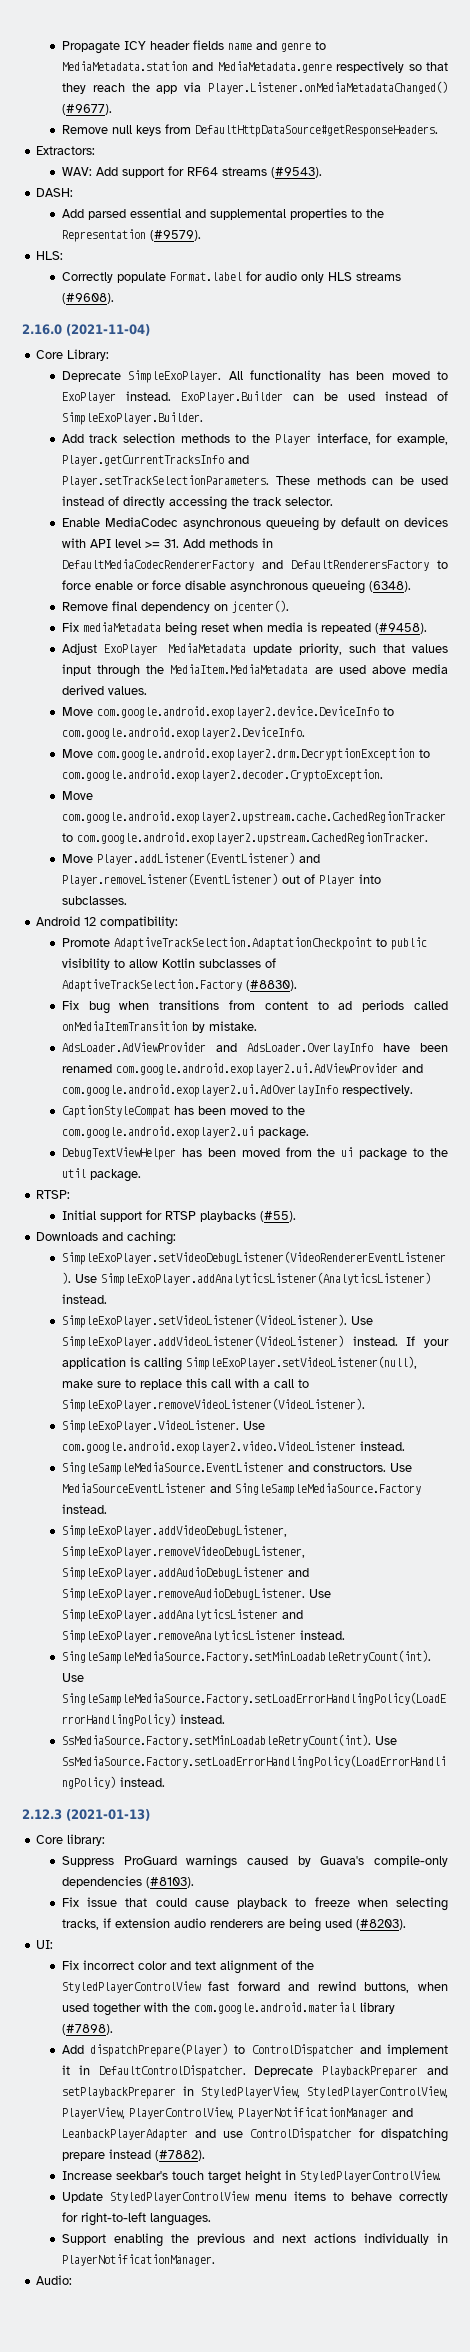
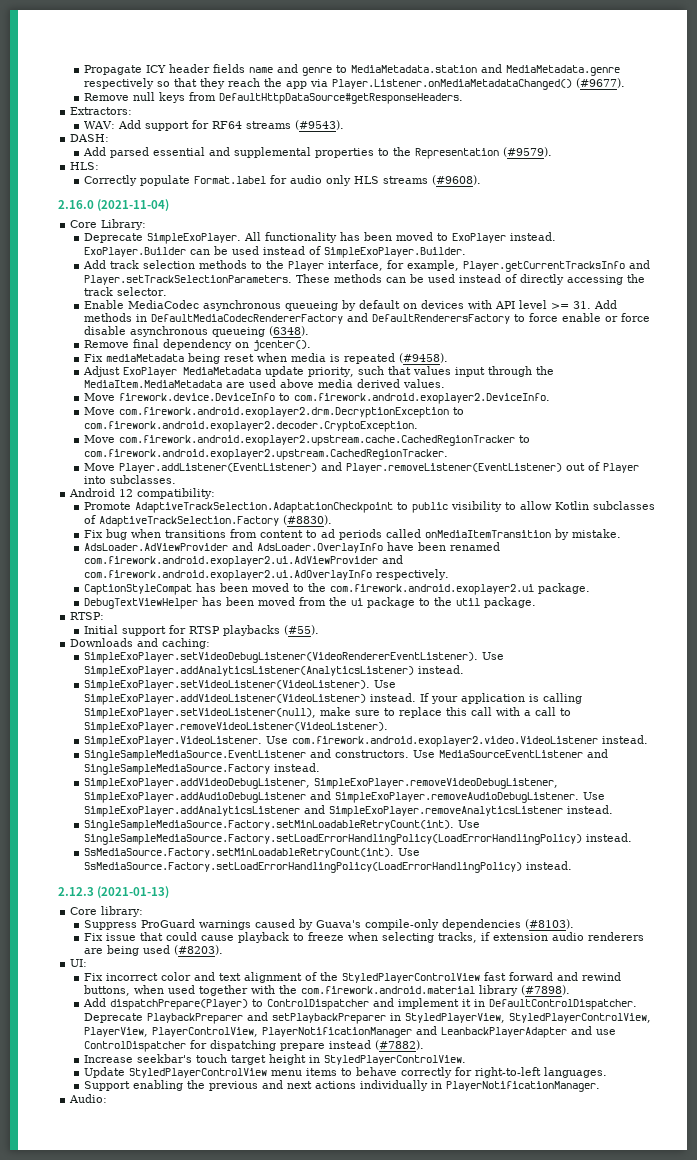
[96,706,394,719] [61,727,305,740] [61,748,430,761] [61,769,383,782] [61,791,93,800] [61,811,446,824] [61,832,428,845] com.google.android.exoplayer2.device.DeviceInfo to com.google.android.exoplayer2.DeviceInfo. // Move com.google.android.exoplayer2.drm.DecryptionException to com.google.android.exoplayer2.decoder.CryptoException. // Move com.google.android.exoplayer2.upstream.cache.CachedRegionTracker to com.google.android.exoplayer2.upstream.CachedRegionTracker. -> [118,393,550,404] [83,407,464,418] [83,421,418,432] [83,435,530,446] [83,449,448,460] firework.device.DeviceInfo to com.firework.android.exoplayer2.DeviceInfo. // Move com.firework.android.exoplayer2.drm.DecryptionException to com.firework.android.exoplayer2.decoder.CryptoException. // Move com.firework.android.exoplayer2.upstream.cache.CachedRegionTracker to com.firework.android.exoplayer2.upstream.CachedRegionTracker.
[115,1063,423,1076] [61,1084,338,1097] com.google.android.exoplayer2.ui.AdViewProvider and com.google.android.exoplayer2.ui.AdOverlayInfo -> [83,555,403,567] [83,570,372,581] com.firework.android.exoplayer2.ui.AdViewProvider and com.firework.android.exoplayer2.ui.AdOverlayInfo
[61,1126,254,1139] com.google.android.exoplayer2.ui -> [329,584,534,595] com.firework.android.exoplayer2.ui
[61,1441,356,1454] com.google.android.exoplayer2.video.VideoListener -> [291,736,598,747] com.firework.android.exoplayer2.video.VideoListener
[193,2002,356,2014] com.google.android.material -> [300,986,475,994] com.firework.android.material

